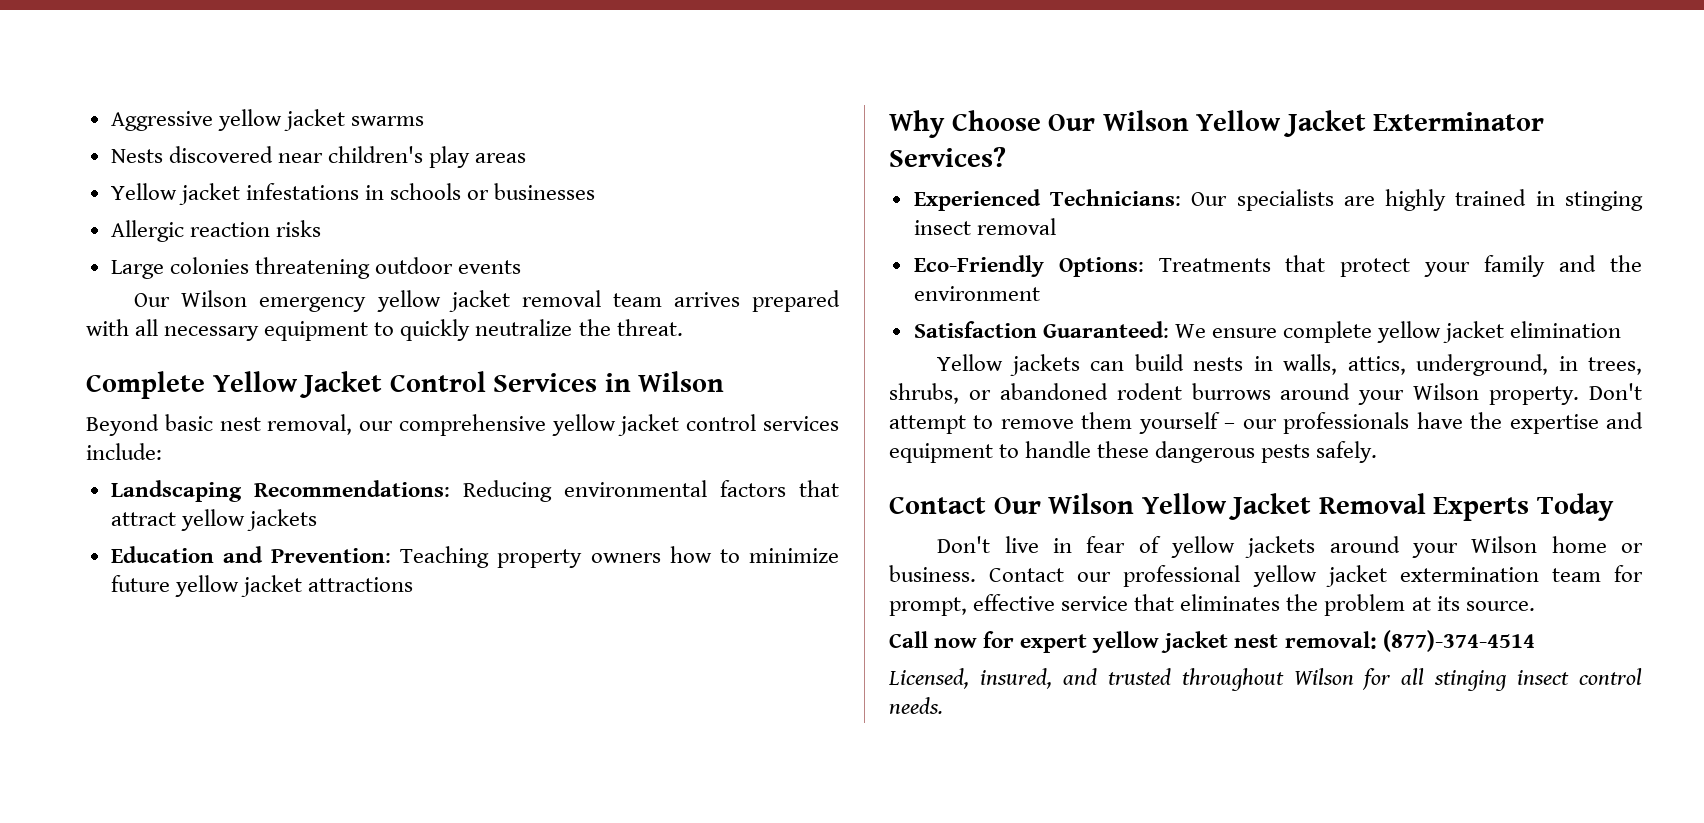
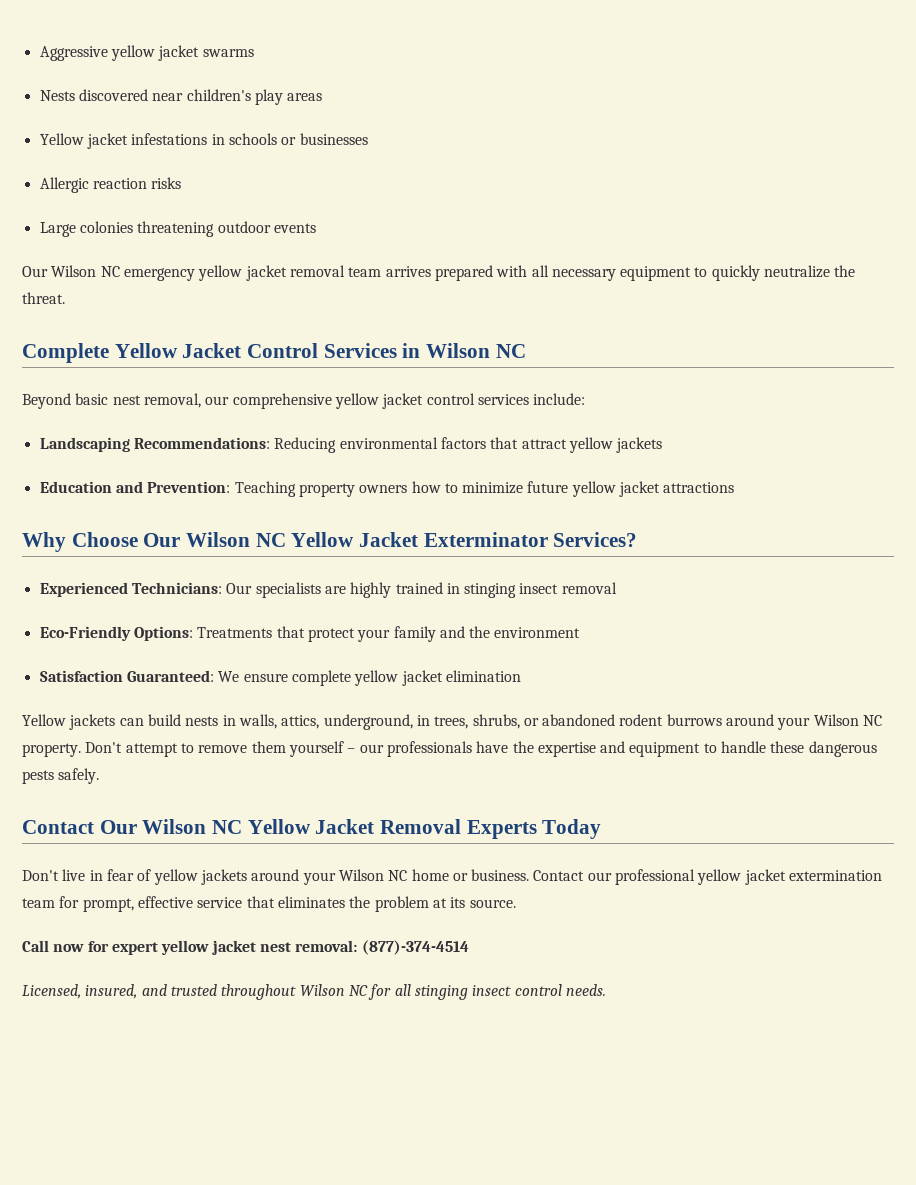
(248, 298) none -> [100,266,120,277] NC
(725, 381) none -> [495,344,526,358] NC
(1189, 120) none -> [255,533,286,547] NC
(1480, 391) none -> [863,715,883,726] NC
(1135, 503) none -> [212,820,243,834] NC
(1538, 544) none -> [388,870,408,881] NC
(1354, 676) none -> [348,985,368,996] NC

